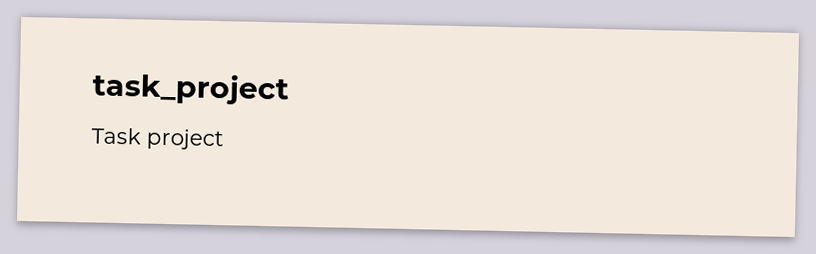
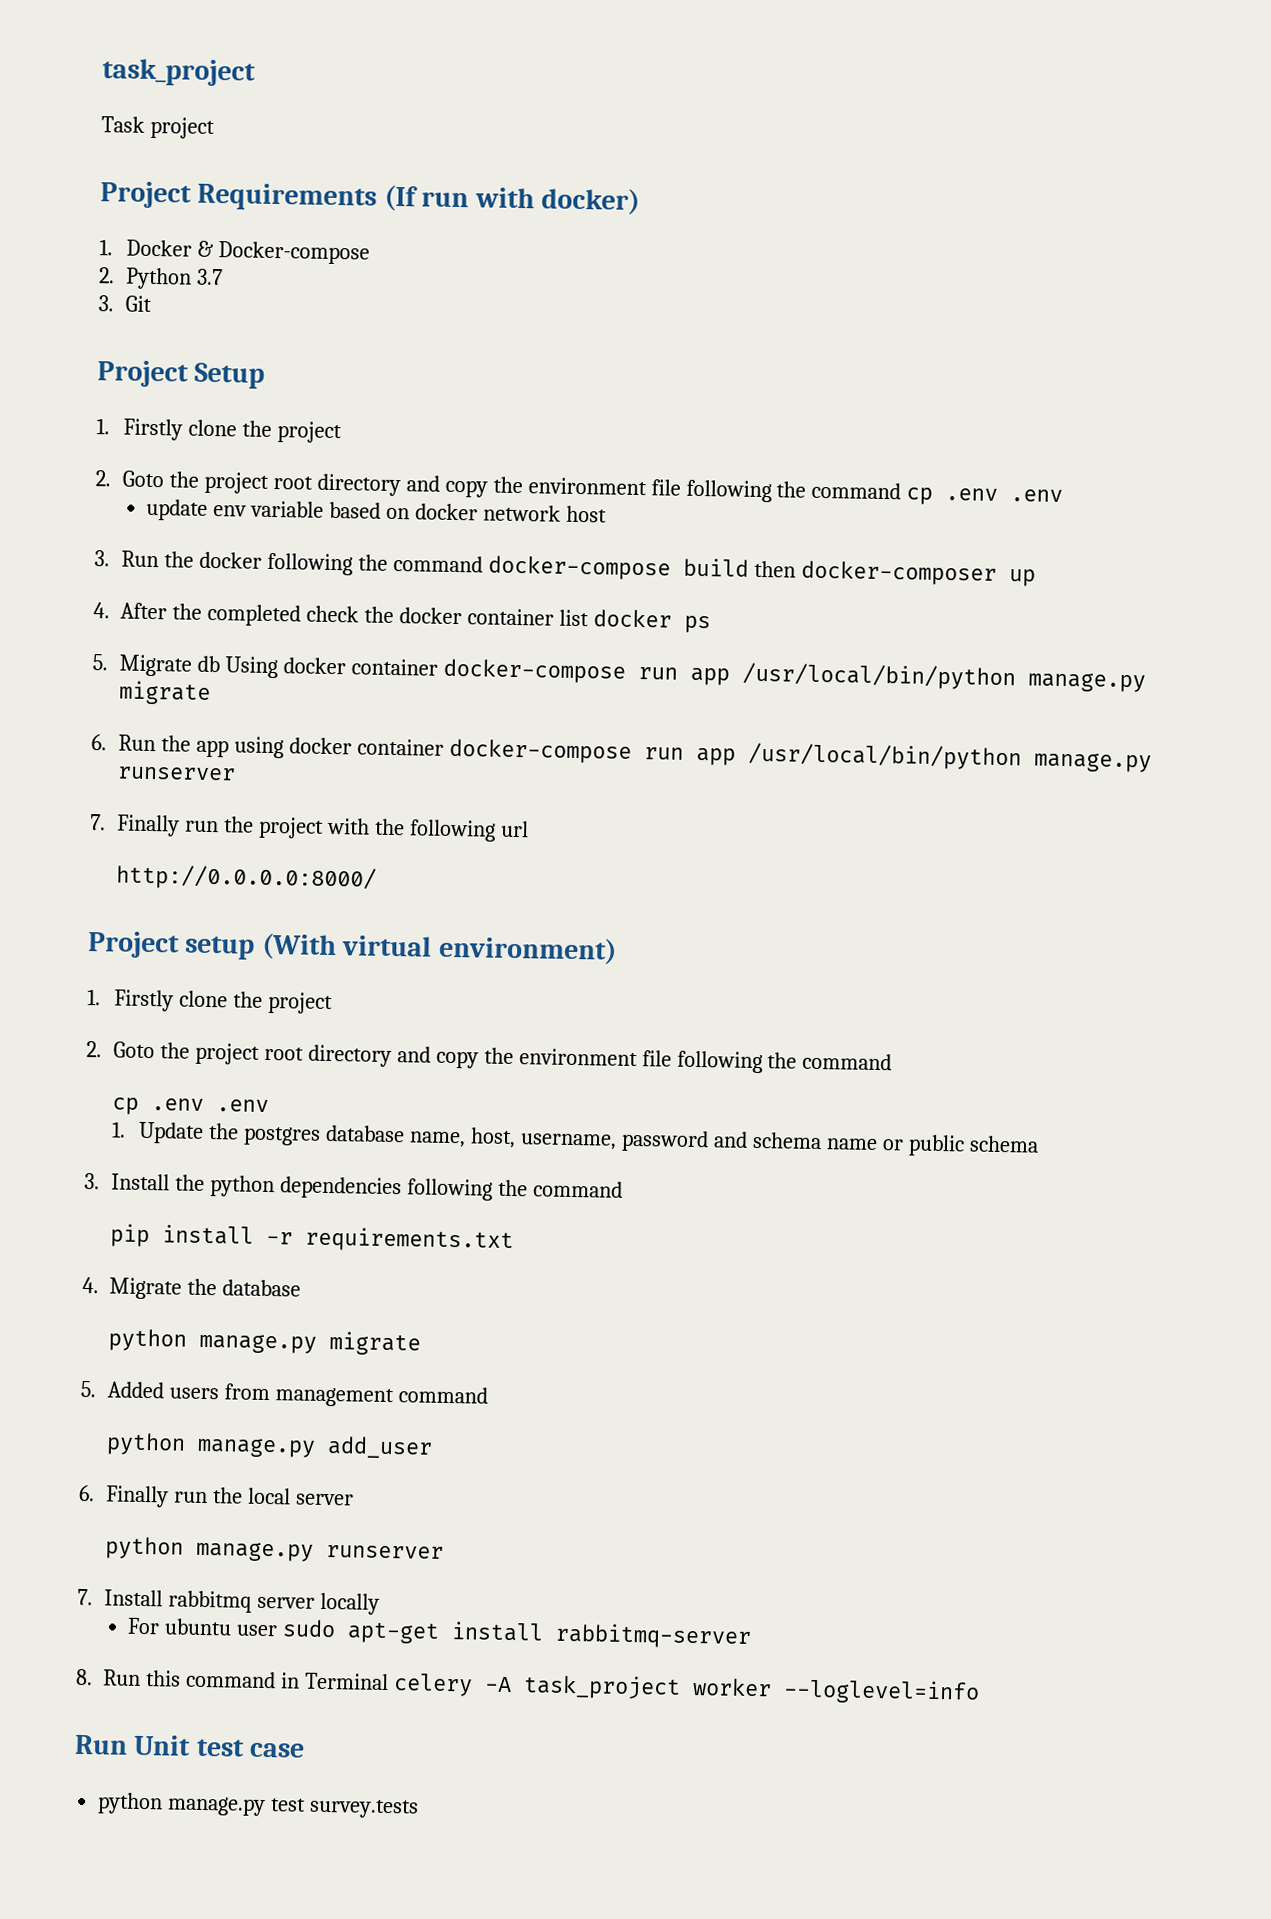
(224, 139) none -> [100,181,641,215] [99,239,371,265] [99,267,224,290] [98,295,153,312] [97,360,266,389] [96,418,342,444] [95,470,1064,505] [146,498,607,523] [94,550,1036,587] [93,602,711,634] [92,654,1146,693] [119,680,212,706] [91,734,1152,773] [117,766,237,781] [90,814,529,842] [116,864,378,892] [87,931,617,965] [87,989,333,1015] [86,1041,893,1074] [112,1097,270,1115] [112,1121,1039,1157] [84,1172,623,1201] [110,1223,515,1254] [82,1276,302,1300] [108,1328,422,1356] [80,1380,488,1408] [106,1432,434,1459] [79,1484,354,1508] [105,1536,445,1562] [77,1588,380,1615] [127,1617,753,1649] [76,1668,980,1705] [74,1734,306,1758] [97,1792,420,1819] // Project Requirements (If run with docker) // 1. Docker & Docker-compose // 2. Python 3.7 // 3. Git // Project Setup // 1. Firstly clone the project // 2. Goto the project root directory and copy the environment file following the command cp .env .env // update env variable based on docker network host // 3. Run the docker following the command docker-compose build then docker-composer up // 4. After the completed check the docker container list docker ps // 5. Migrate db Using docker container docker-compose run app /usr/local/bin/python manage.py migrate // 6. Run the app using docker container docker-compose run app /usr/local/bin/python manage.py runserver // 7. Finally run the project with the following url // http://0.0.0.0:8000/ // Project setup (With virtual environment) // 1. Firstly clone the project // 2. Goto the project root directory and copy the environment file following the command // cp .env .env // 1. Update the postgres database name, host, username, password and schema name or public schema // 3. Install the python dependencies following the command // pip install -r requirements.txt // 4. Migrate the database // python manage.py migrate // 5. Added users from management command // python manage.py add_user // 6. Finally run the local server // python manage.py runserver // 7. Install rabbitmq server locally // For ubuntu user sudo apt-get install rabbitmq-server // 8. Run this command in Terminal celery -A task_project worker --loglevel=info // Run Unit test case // python manage.py test survey.tests

